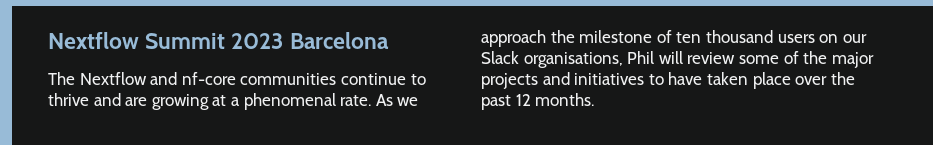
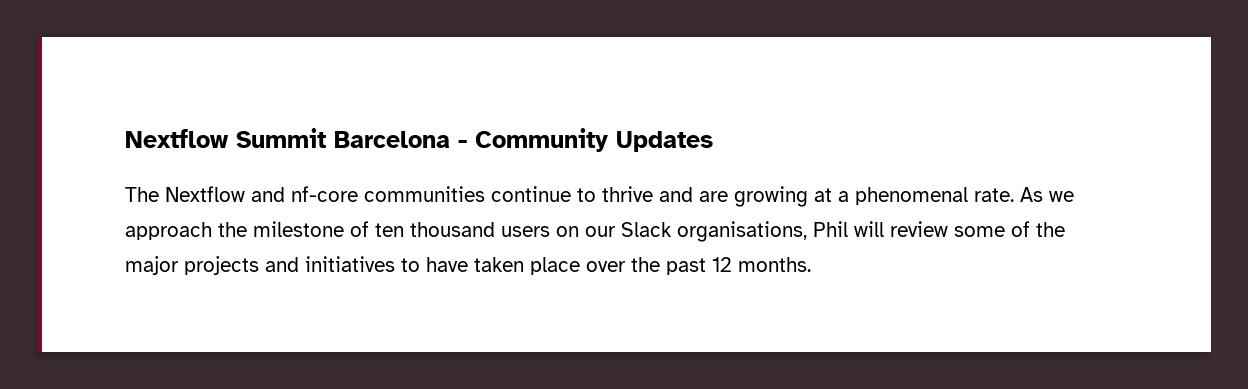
[231,33,284,49] 2023 -> (326, 138) none
(389, 40) none -> [458,128,713,152] - Community Updates

